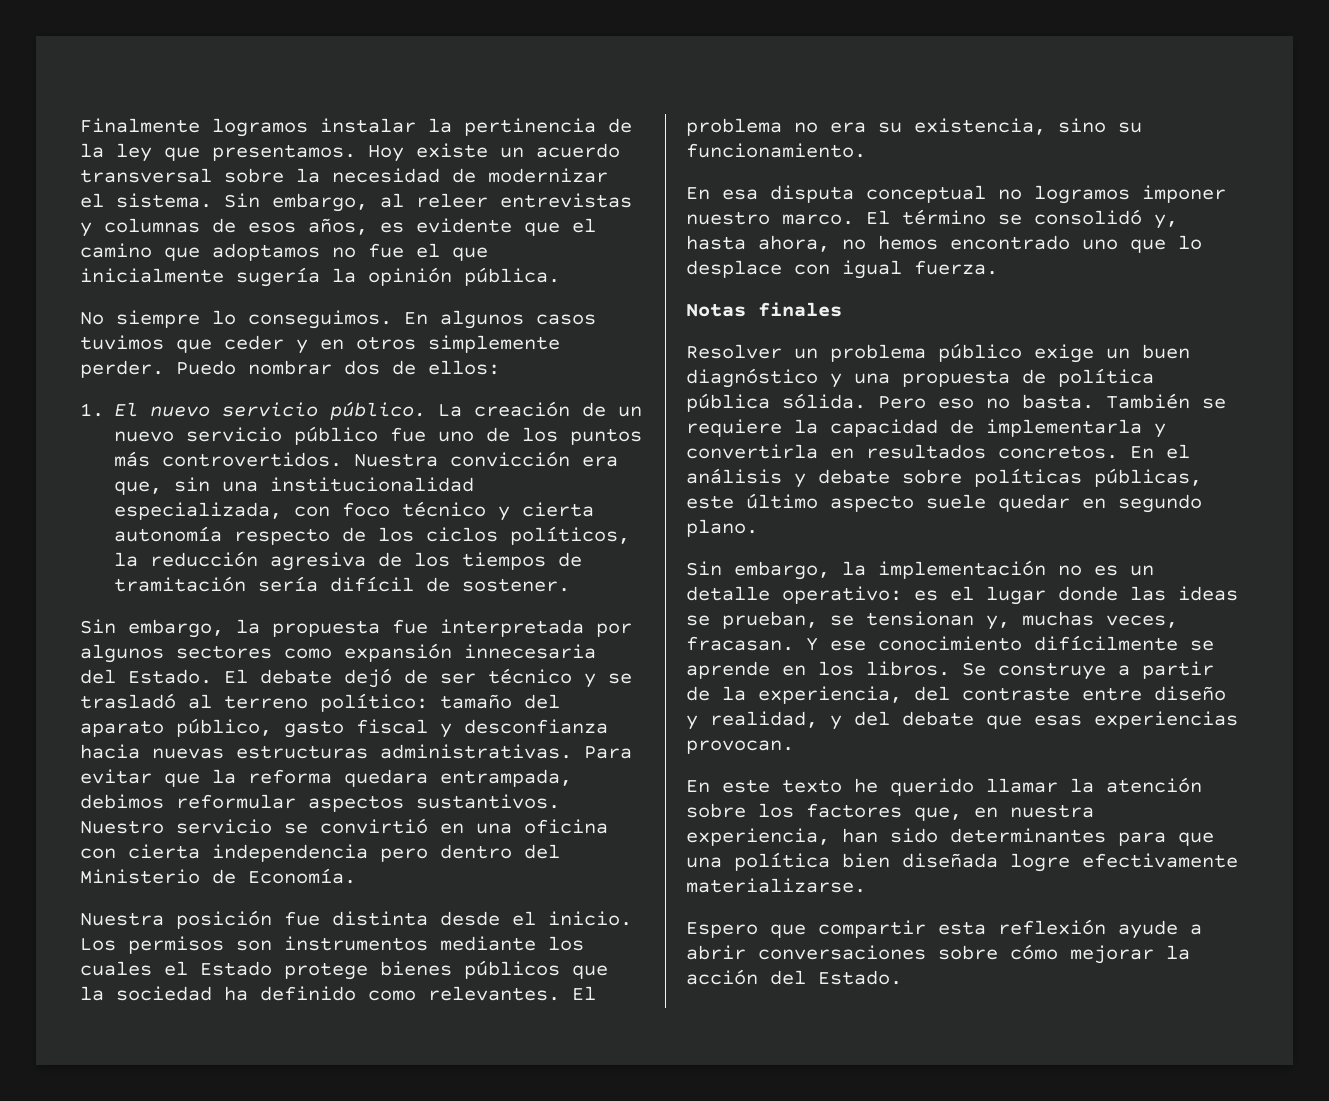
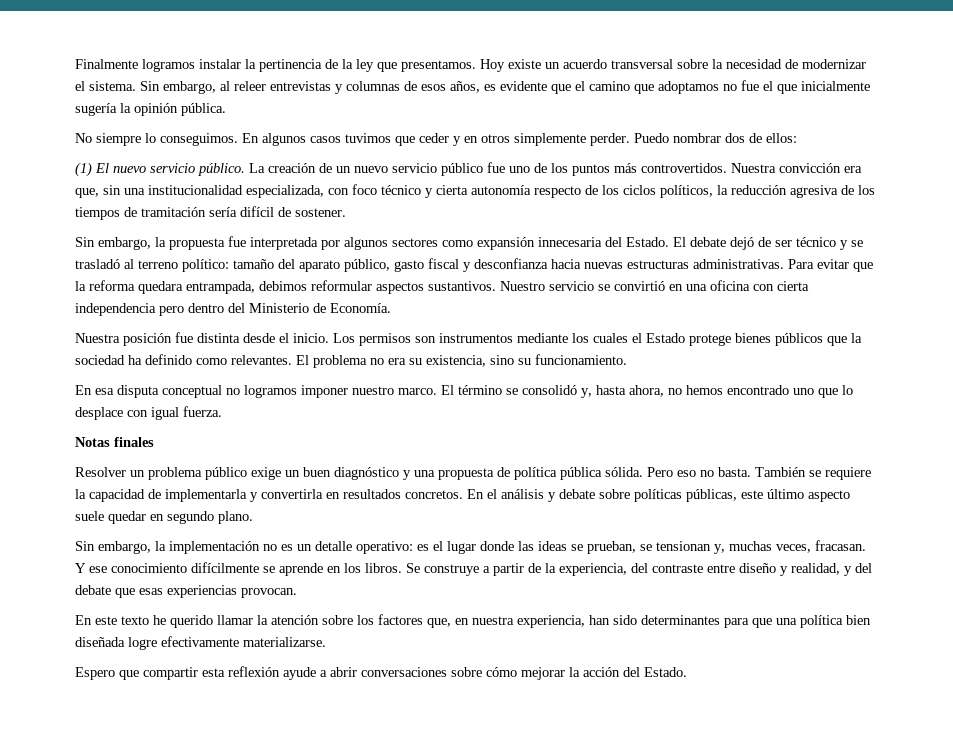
[80,403,104,417] 1. -> [75,162,92,177] (1)

